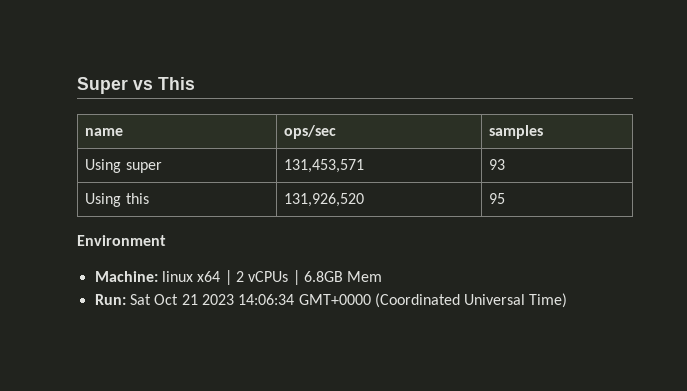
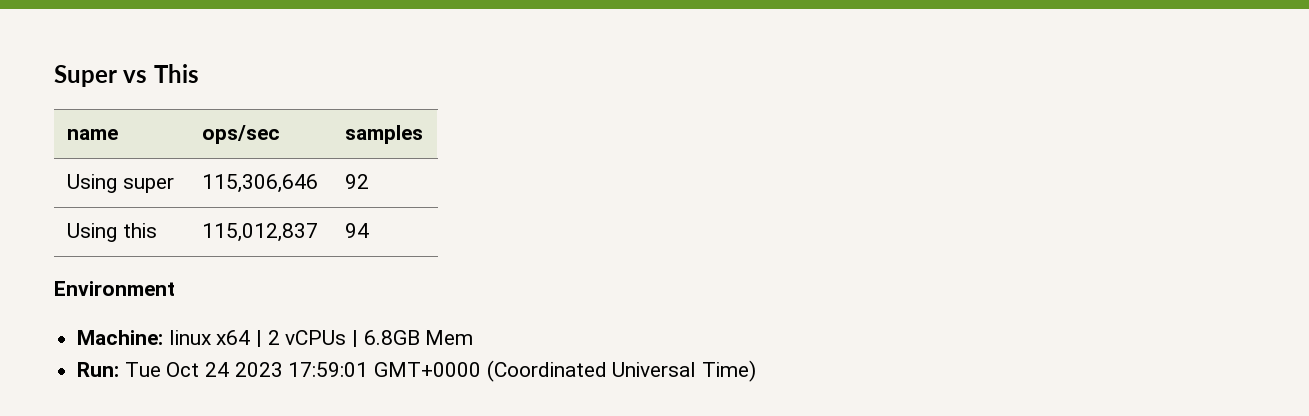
[284,159,365,173] [489,159,506,170] 131,453,571 | 93 -> [201,174,318,193] [344,174,369,189] 115,306,646 | 92
[284,193,365,207] [489,193,506,204] 131,926,520 | 95 -> [201,223,318,242] [344,223,369,238] 115,012,837 | 94
[129,294,295,305] Sat Oct 21 2023 14:06:34 -> [124,362,369,377] Tue Oct 24 2023 17:59:01

